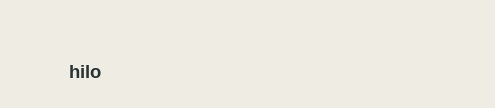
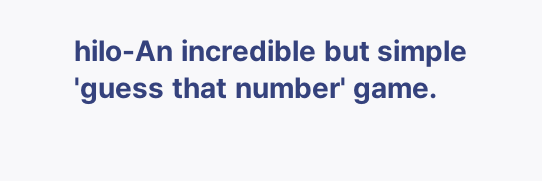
[69,65,101,78] hilo -> [74,39,468,67] [74,77,438,105] hilo-An incredible but simple 'guess that number' game.

